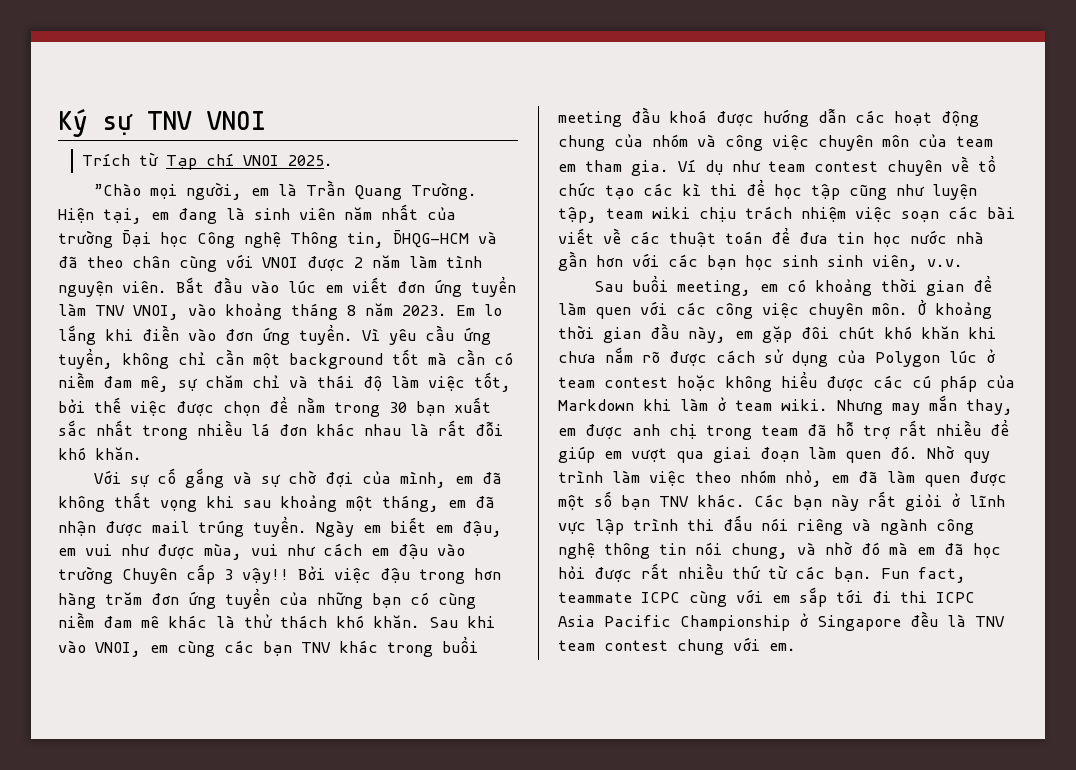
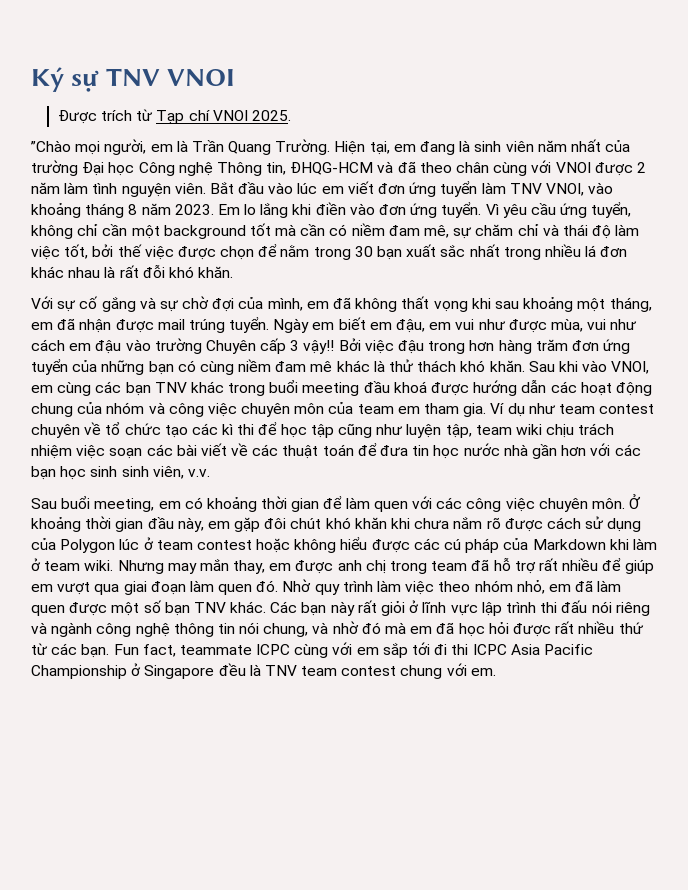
[82,153,131,166] Trích -> [57,110,132,124] Được trích

